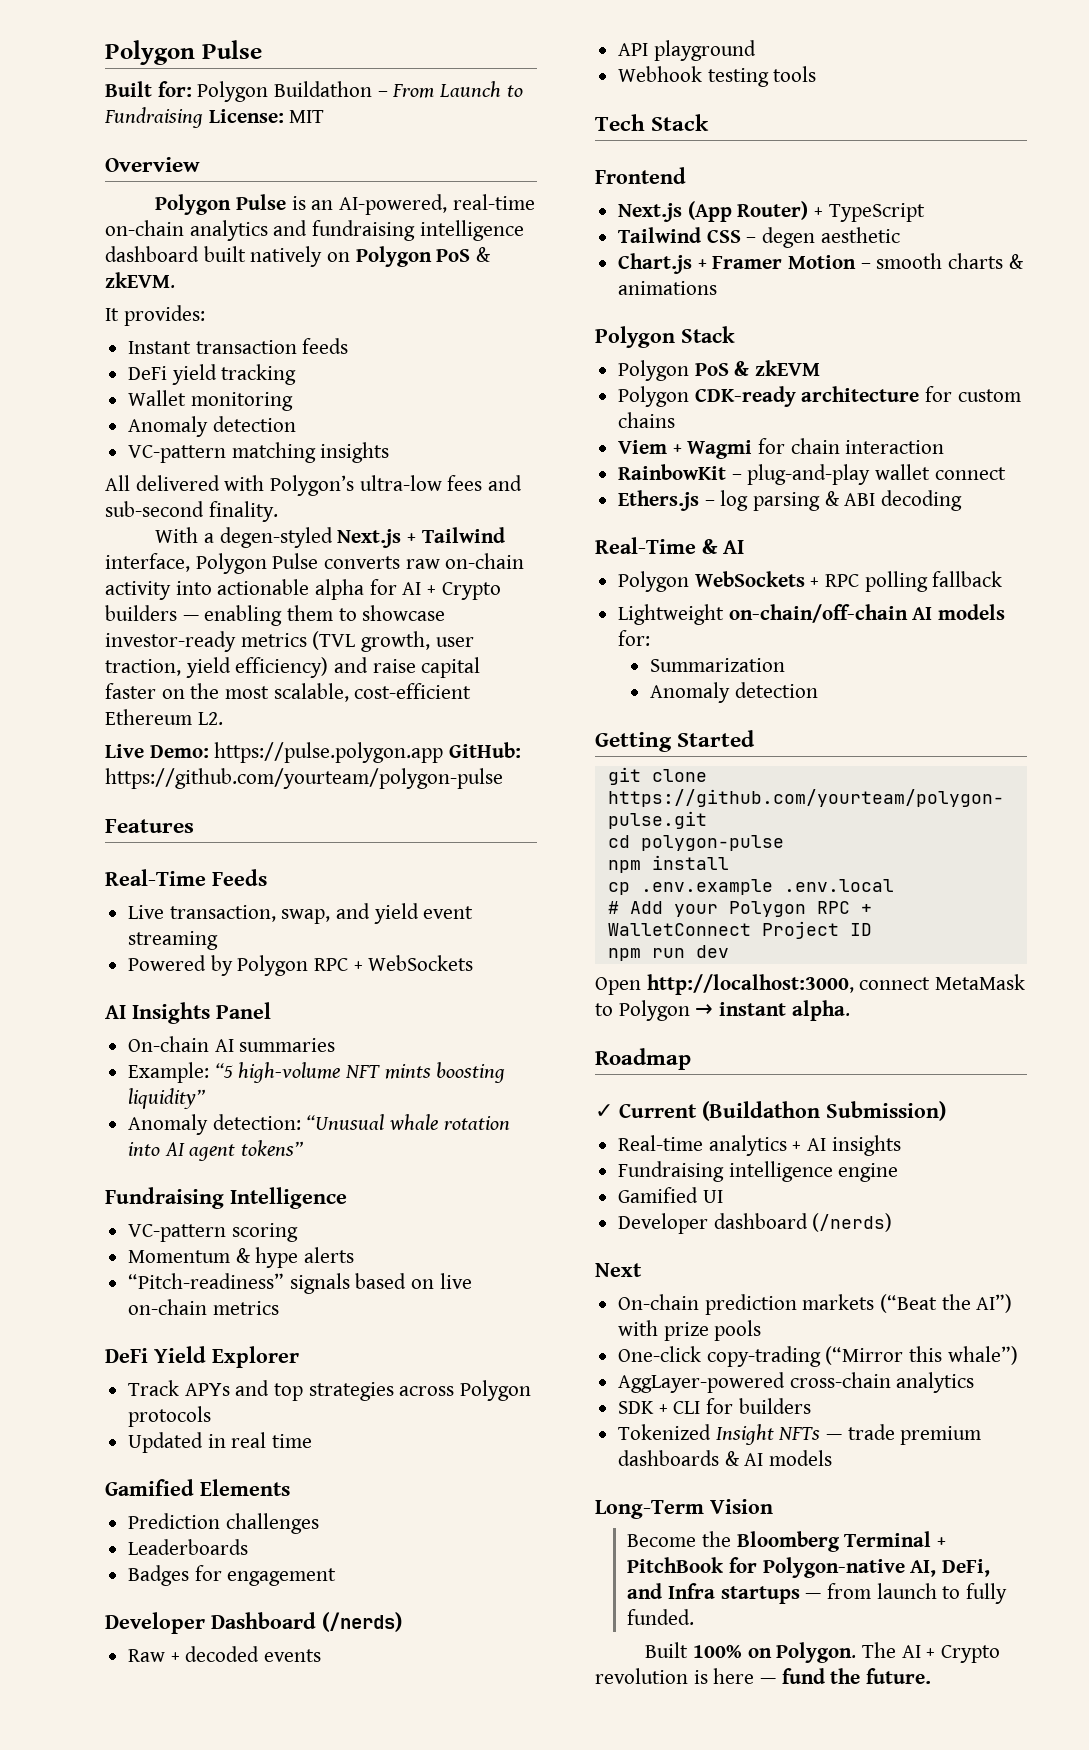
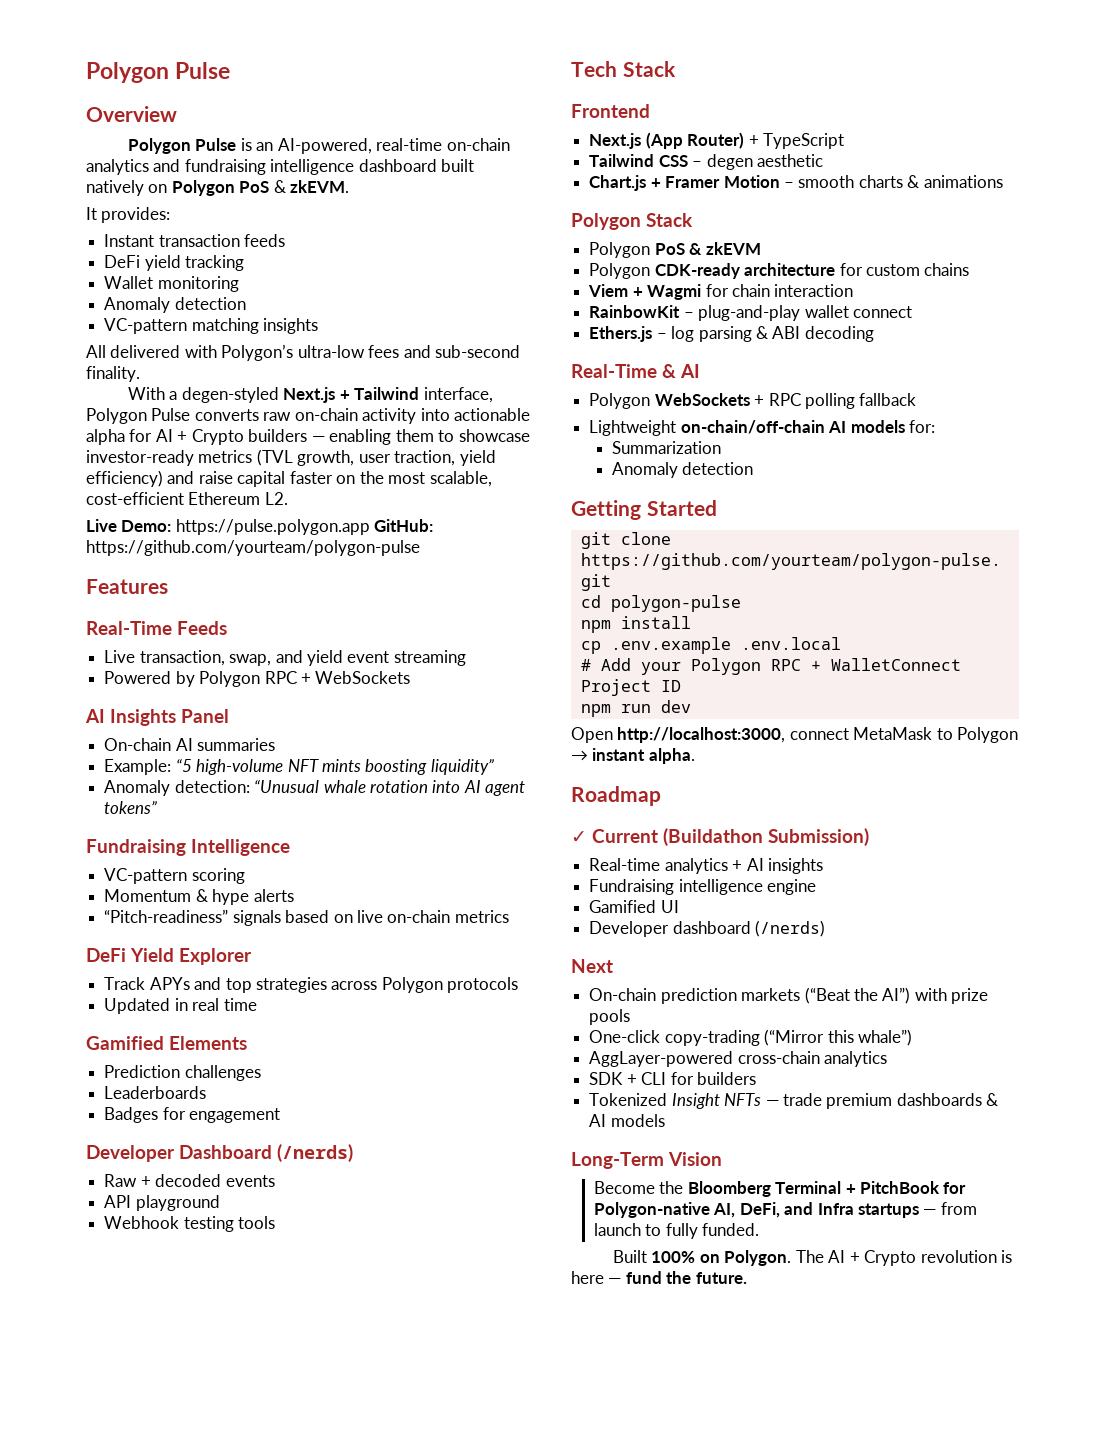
[105,40,262,65] [105,81,523,102] [104,107,325,128] Polygon Pulse // Built for: Polygon Buildathon – From Launch to Fundraising License: MIT -> [86,62,231,83] Polygon Pulse

